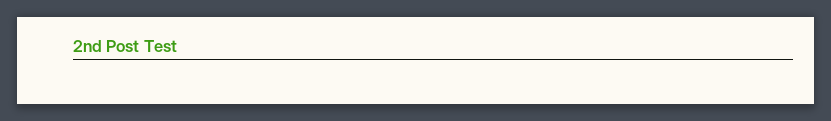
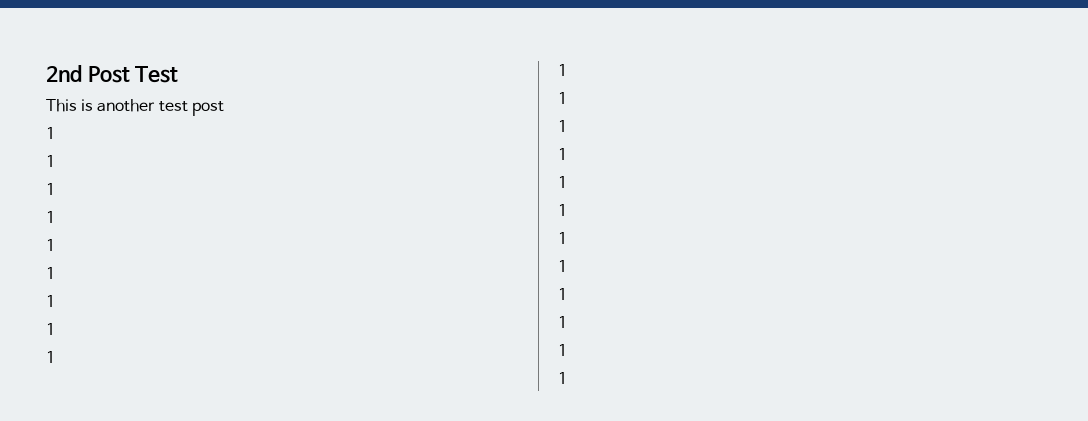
(177, 46) none -> [46,99,224,116] [46,127,55,139] [46,155,55,167] [46,183,55,195] [46,211,55,223] [46,239,55,251] [46,267,55,279] [46,295,55,307] [46,323,55,335] [46,351,55,363] [558,64,567,76] [558,92,567,104] [558,120,567,132] [558,148,567,160] [558,176,567,188] [558,204,567,216] [558,232,567,244] [558,260,567,272] [558,288,567,300] [558,316,567,328] [558,344,567,356] [558,372,567,384] // This is another test post // 1 // 1 // 1 // 1 // 1 // 1 // 1 // 1 // 1 // 1 // 1 // 1 // 1 // 1 // 1 // 1 // 1 // 1 // 1 // 1 // 1

